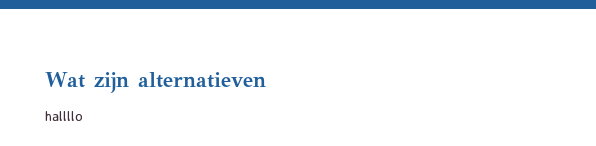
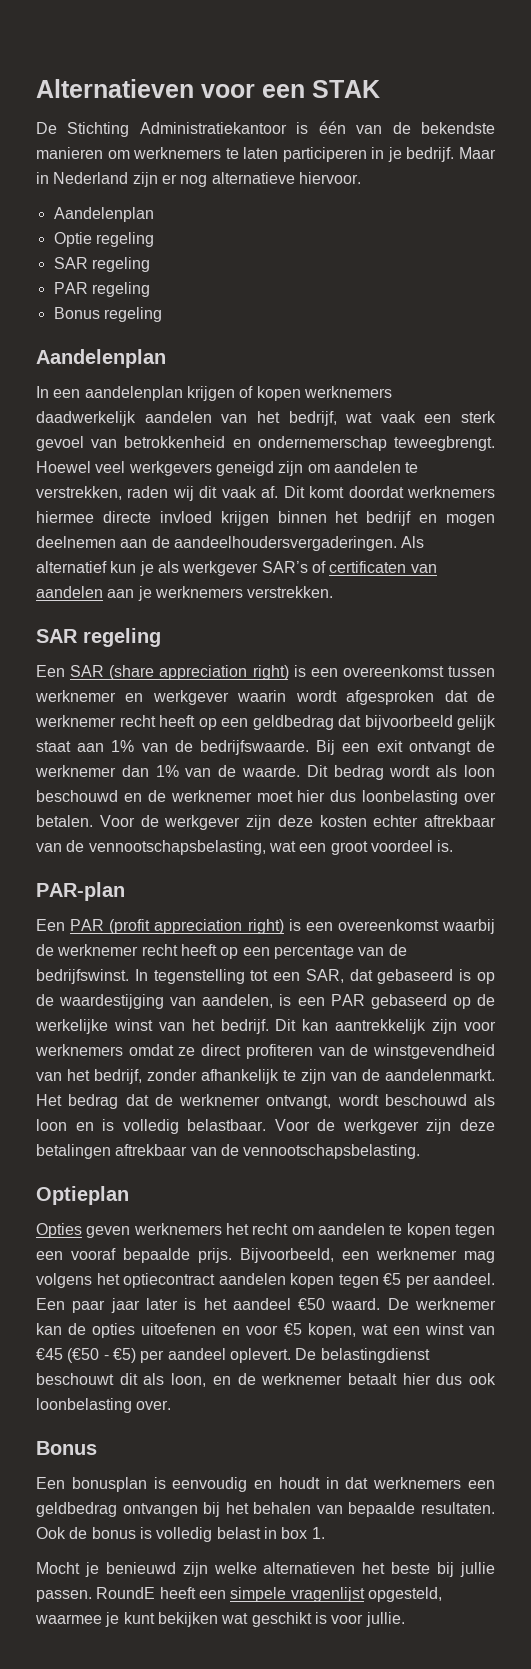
[45,72,266,93] [45,111,83,121] Wat zijn alternatieven // hallllo -> [36,79,380,98] [36,121,496,137] [36,147,496,162] [36,172,361,187] [53,207,154,222] [53,232,154,247] [53,257,150,272] [53,282,150,297] [53,307,162,322] [36,349,166,368] [36,386,392,401] [36,411,496,426] [36,436,496,451] [36,461,419,476] [36,486,496,501] [36,511,495,526] [36,536,425,551] [36,561,437,576] [36,586,334,601] [36,628,161,647] [36,665,495,680] [35,690,496,705] [35,715,496,730] [36,740,495,755] [35,765,496,780] [36,790,496,805] [36,815,496,830] [36,840,454,855] [36,882,125,901] [36,919,495,934] [36,944,407,959] [36,969,495,984] [36,994,495,1009] [35,1019,497,1034] [35,1044,496,1059] [36,1069,495,1084] [36,1094,495,1109] [36,1119,495,1134] [36,1144,421,1159] [36,1186,129,1205] [36,1223,495,1238] [36,1248,495,1263] [36,1273,495,1288] [36,1298,497,1313] [36,1323,495,1338] [36,1348,430,1363] [36,1373,496,1387] [36,1398,172,1413] [36,1441,97,1455] [36,1477,495,1492] [36,1502,495,1517] [36,1527,325,1542] [36,1562,496,1577] [36,1587,442,1602] [35,1612,405,1627] Alternatieven voor een STAK // De Stichting Administratiekantoor is één van de bekendste manieren om werknemers te laten participeren in je bedrijf. Maar in Nederland zijn er nog alternatieve hiervoor. // Aandelenplan // Optie regeling // SAR regeling // PAR regeling // Bonus regeling // Aandelenplan // In een aandelenplan krijgen of kopen werknemers daadwerkelijk aandelen van het bedrijf, wat vaak een sterk gevoel van betrokkenheid en ondernemerschap teweegbrengt. Hoewel veel werkgevers geneigd zijn om aandelen te verstrekken, raden wij dit vaak af. Dit komt doordat werknemers hiermee directe invloed krijgen binnen het bedrijf en mogen deelnemen aan de aandeelhoudersvergaderingen. Als alternatief kun je als werkgever SAR’s of certificaten van aandelen aan je werknemers verstrekken. // SAR regeling // Een SAR (share appreciation right) is een overeenkomst tussen werknemer en werkgever waarin wordt afgesproken dat de werknemer recht heeft op een geldbedrag dat bijvoorbeeld gelijk staat aan 1% van de bedrijfswaarde. Bij een exit ontvangt de werknemer dan 1% van de waarde. Dit bedrag wordt als loon beschouwd en de werknemer moet hier dus loonbelasting over betalen. Voor de werkgever zijn deze kosten echter aftrekbaar van de vennootschapsbelasting, wat een groot voordeel is. // PAR-plan // Een PAR (profit appreciation right) is een overeenkomst waarbij de werknemer recht heeft op een percentage van de bedrijfswinst. In tegenstelling tot een SAR, dat gebaseerd is op de waardestijging van aandelen, is een PAR gebaseerd op de werkelijke winst van het bedrijf. Dit kan aantrekkelijk zijn voor werknemers omdat ze direct profiteren van de winstgevendheid van het bedrijf, zonder afhankelijk te zijn van de aandelenmarkt. Het bedrag dat de werknemer ontvangt, wordt beschouwd als loon en is volledig belastbaar. Voor de werkgever zijn deze betalingen aftrekbaar van de vennootschapsbelasting. // Optieplan // Opties geven werknemers het recht om aandelen te kopen tegen een vooraf bepaalde prijs. Bijvoorbeeld, een werknemer mag volgens het optiecontract aandelen kopen tegen €5 per aandeel. Een paar jaar later is het aandeel €50 waard. De werknemer kan de opties uitoefenen en voor €5 kopen, wat een winst van €45 (€50 - €5) per aandeel oplevert. De belastingdienst beschouwt dit als loon, en de werknemer betaalt hier dus ook loonbelasting over. // Bonus // Een bonusplan is eenvoudig en houdt in dat werknemers een geldbedrag ontvangen bij het behalen van bepaalde resultaten. Ook de bonus is volledig belast in box 1. // Mocht je benieuwd zijn welke alternatieven het beste bij jullie passen. RoundE heeft een simpele vragenlijst opgesteld, waarmee je kunt bekijken wat geschikt is voor jullie.

